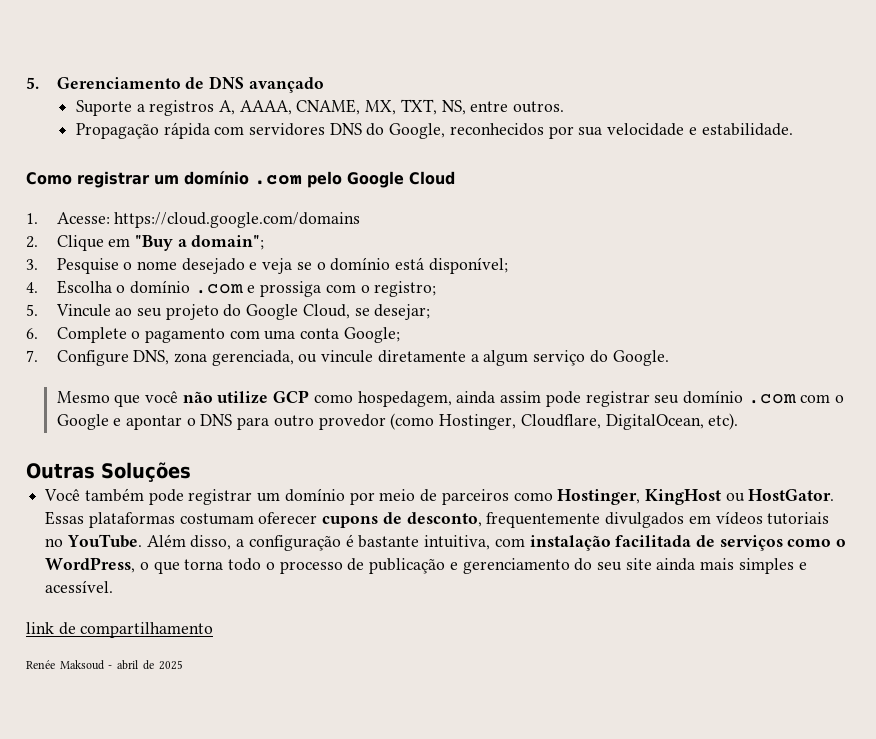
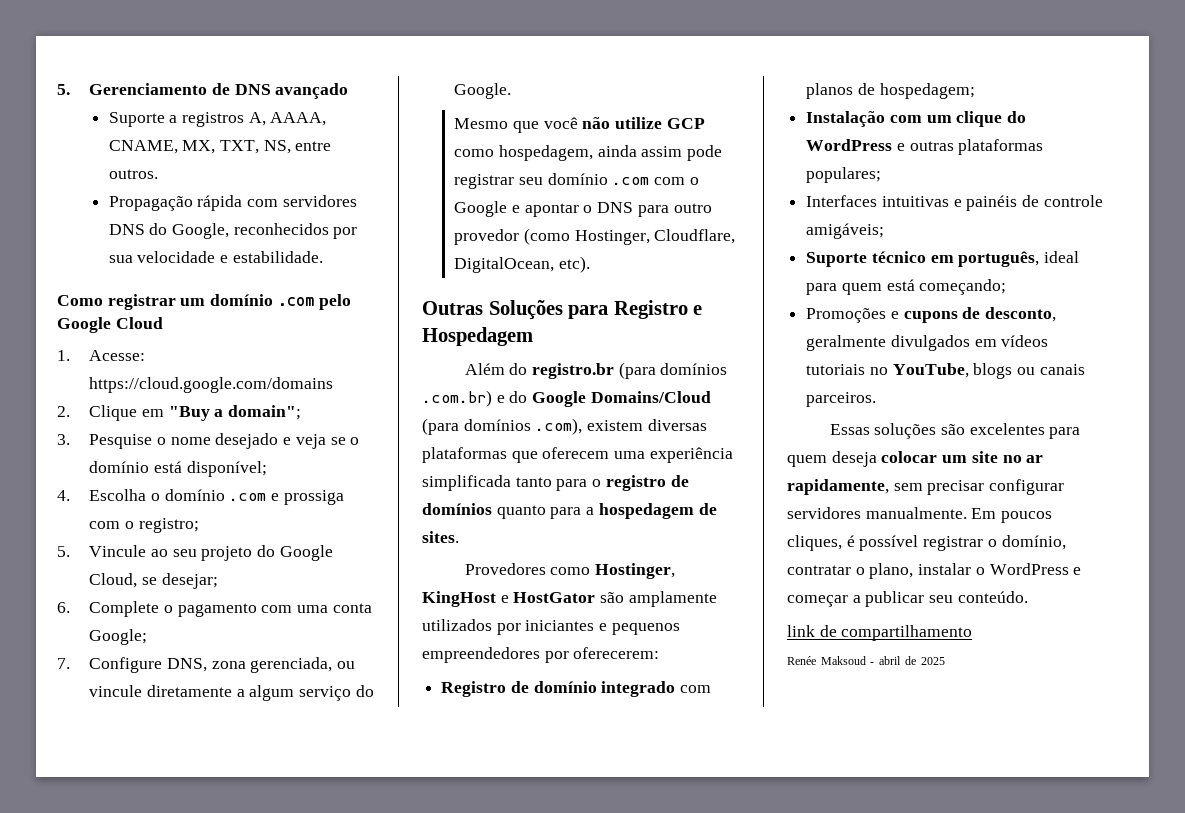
[44,488,835,505] [45,511,318,528] // Você também pode registrar um domínio por meio de parceiros como Hostinger, KingHost ou HostGator. Essas plataformas costumam oferecer -> [568,300,703,319] [422,327,533,346] [464,362,728,379] [422,390,711,407] [422,418,707,435] [422,447,733,463] [422,475,689,491] [422,503,717,519] [422,531,459,543] [464,563,675,579] [422,591,717,607] [422,619,680,635] [422,647,660,663] [441,681,712,697] [806,83,975,99] [806,111,1027,127] [806,139,1044,155] [806,167,882,183] [806,195,1103,211] [806,223,885,239] [806,251,1080,267] [806,279,1007,295] [806,308,899,323] para Registro e Hospedagem // Além do registro.br (para domínios .com.br) e do Google Domains/Cloud (para domínios .com), existem diversas plataformas que oferecem uma experiência simplificada tanto para o registro de domínios quanto para a hospedagem de sites. // Provedores como Hostinger, KingHost e HostGator são amplamente utilizados por iniciantes e pequenos empreendedores por oferecerem: // Registro de domínio integrado com planos de hospedagem; // Instalação com um clique do WordPress e outras plataformas populares; // Interfaces intuitivas e painéis de controle amigáveis; // Suporte técnico em português, ideal para quem está começando; // Promoções e
[486,512,601,528] frequentemente -> [806,335,887,351] geralmente
[66,534,847,551] [45,557,807,574] [45,580,114,593] YouTube. Além disso, a configuração é bastante intuitiva, com instalação facilitada de serviços como o WordPress, o que torna todo o processo de publicação e gerenciamento do seu site ainda mais simples e acessível. -> [892,363,1085,379] [806,392,877,407] [829,423,1081,439] [787,451,1044,467] [787,479,1065,495] [787,507,1053,523] [787,535,1066,551] [787,563,1082,579] [787,591,1028,607] YouTube, blogs ou canais parceiros. // Essas soluções são excelentes para quem deseja colocar um site no ar rapidamente, sem precisar configurar servidores manualmente. Em poucos cliques, é possível registrar o domínio, contratar o plano, instalar o WordPress e começar a publicar seu conteúdo.

